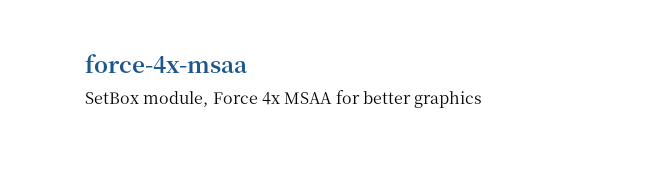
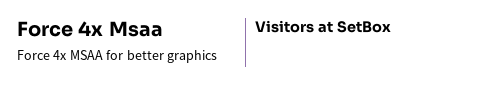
[85,54,248,73] [85,91,209,107] force-4x-msaa // SetBox module, -> [17,21,163,37] Force 4x Msaa //
(483, 99) none -> [255,20,391,33] // Visitors at SetBox

